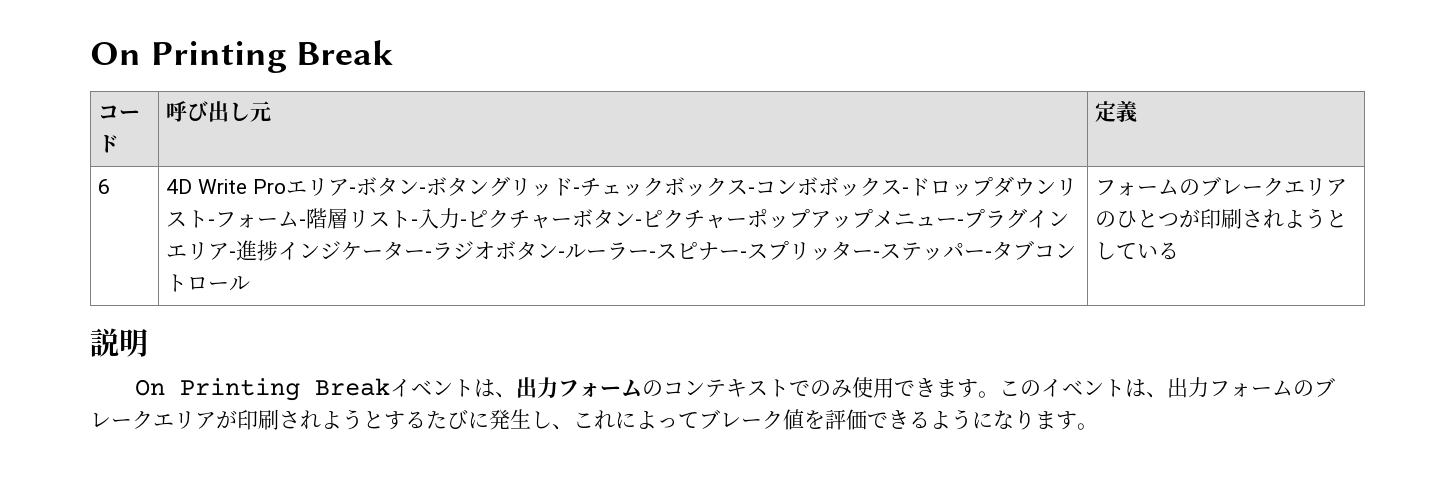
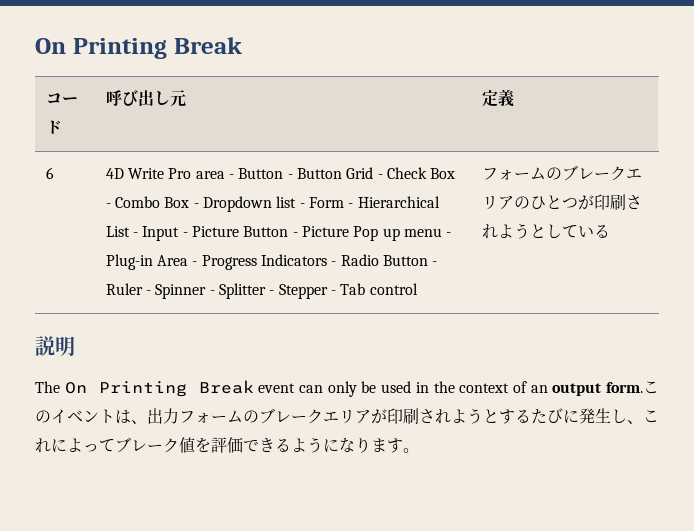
[285,176,1077,197] [166,208,1070,229] [166,240,1077,261] [166,274,251,292] エリア-ボタン-ボタングリッド-チェックボックス-コンボボックス-ドロップダウンリスト-フォーム-階層リスト-入力-ピクチャーボタン-ピクチャーポップアップメニュー-プラグインエリア-進捗インジケーター-ラジオボタン-ルーラー-スピナー-スプリッター-ステッパー-タブコントロール -> [195,167,456,179] [105,196,440,212] [105,226,452,241] [105,254,438,270] [105,283,418,299] area - Button - Button Grid - Check Box - Combo Box - Dropdown list - Form - Hierarchical List - Input - Picture Button - Picture Pop up menu - Plug-in Area - Progress Indicators - Radio Button - Ruler - Spinner - Splitter - Stepper - Tab control
[135,377,1000,401] On Printing Breakイベントは、出力フォームのコンテキストでのみ使用できます。 -> [35,380,643,397] The On Printing Break event can only be used in the context of an output form.

